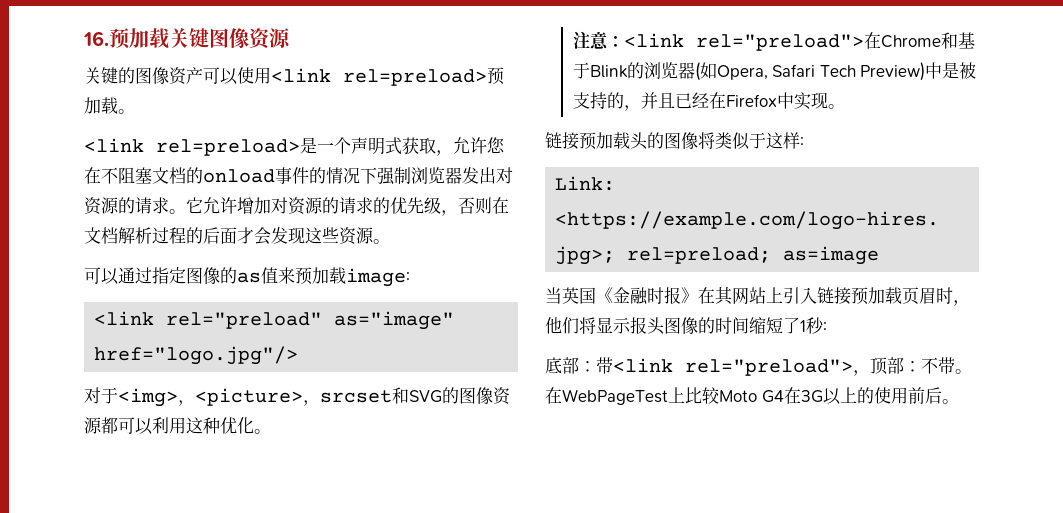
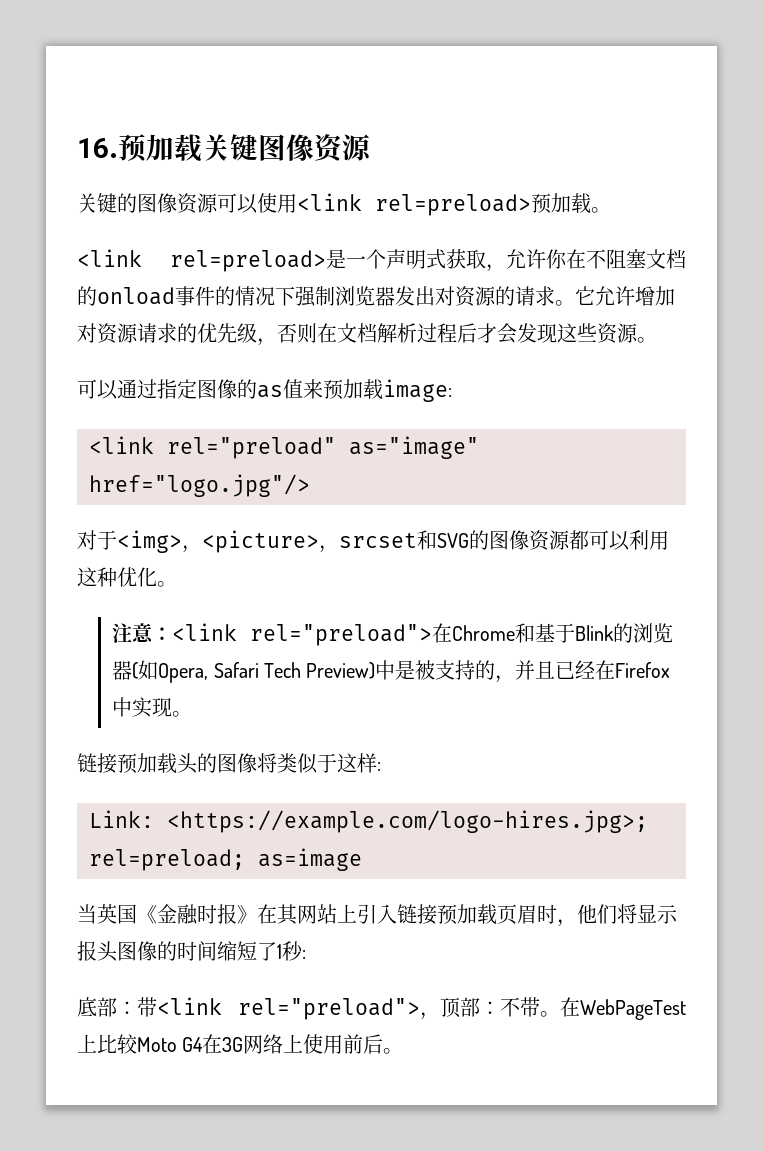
[186,67,203,84] 产 -> [197,193,218,213] 源
[487,137,505,153] 您 -> [546,249,567,269] 你
[322,197,339,214] 的 -> (138, 333) none
[186,227,237,244] 的后面 -> [457,323,477,343] 后
[822,387,874,405] 以上的 -> [243,1034,304,1054] 网络上

